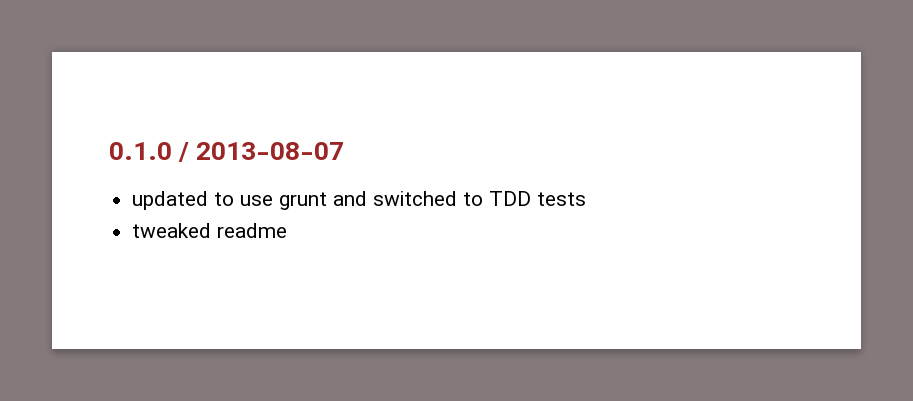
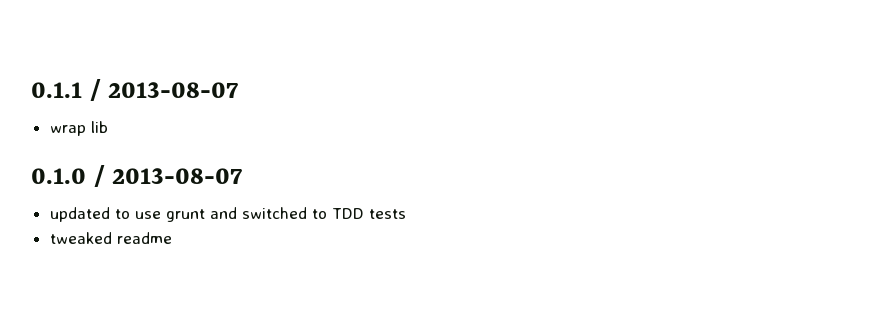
(109, 151) none -> [31,79,240,101] [49,121,108,136] 0.1.1 / 2013-08-07 // wrap lib //

